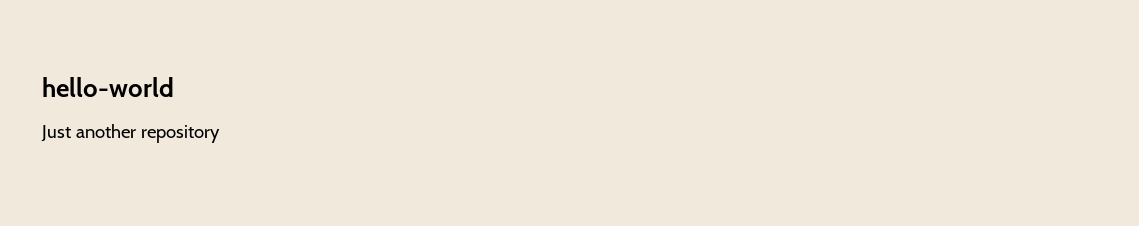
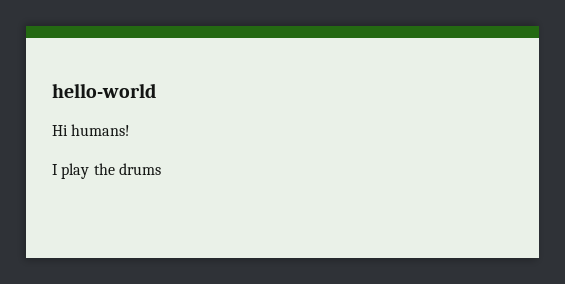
[41,124,220,143] Just another repository -> [52,124,131,136] [52,163,161,179] Hi humans! // I play the drums

